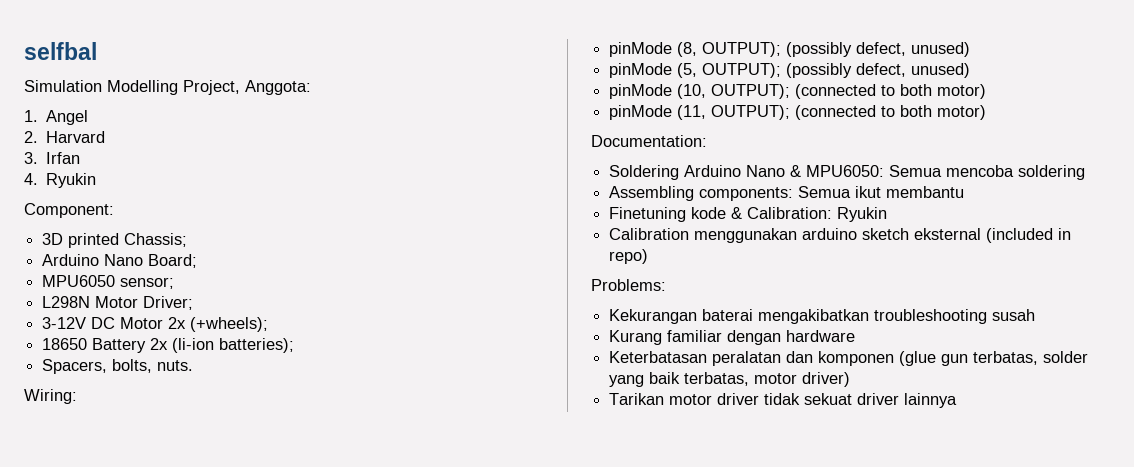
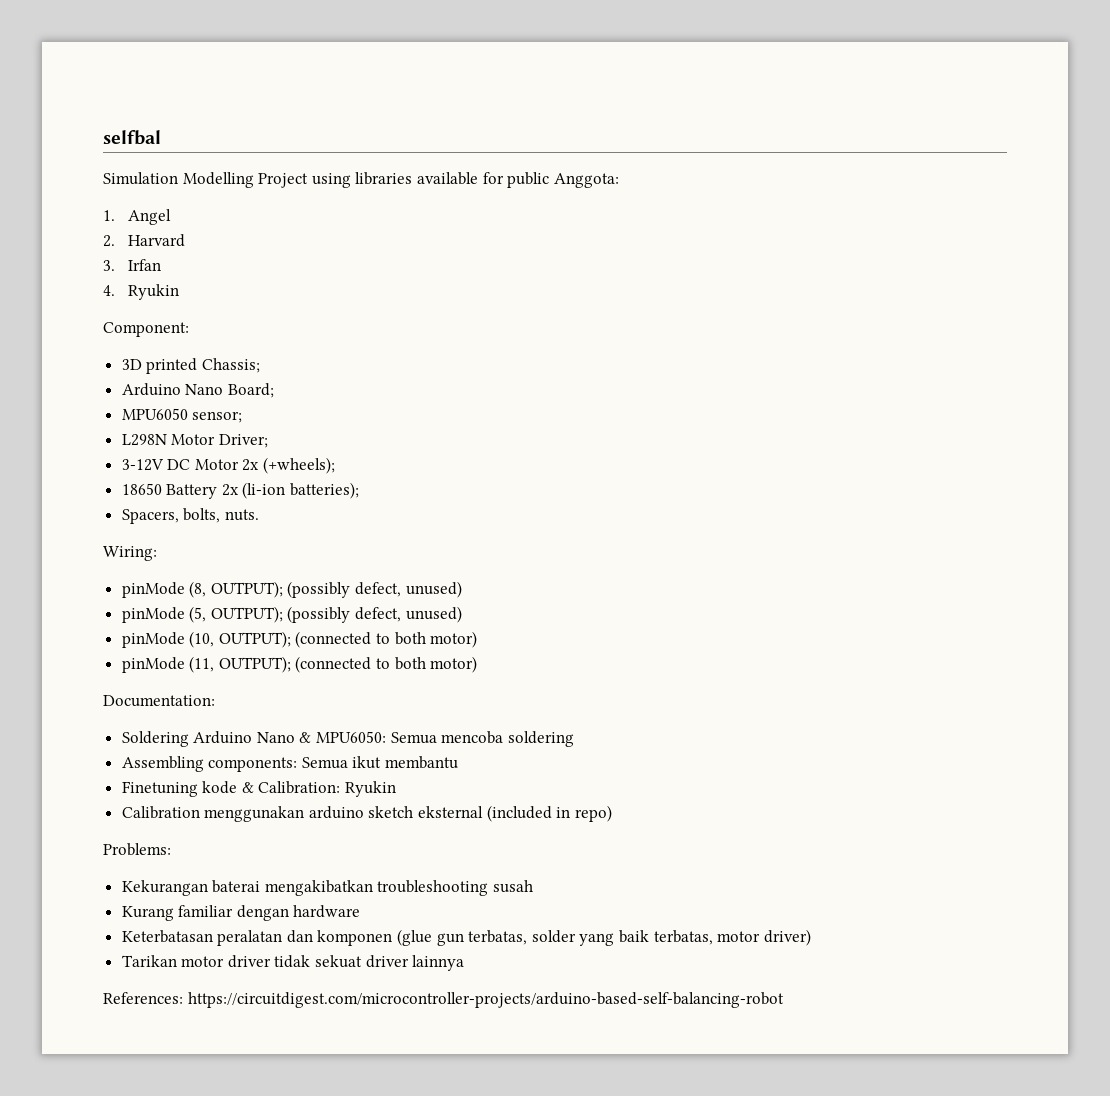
[183,80,240,95] Project, -> [258,172,550,188] Project using libraries available for public
(958, 400) none -> [103,992,784,1008] // References: https://circuitdigest.com/microcontroller-projects/arduino-based-self-balancing-robot

